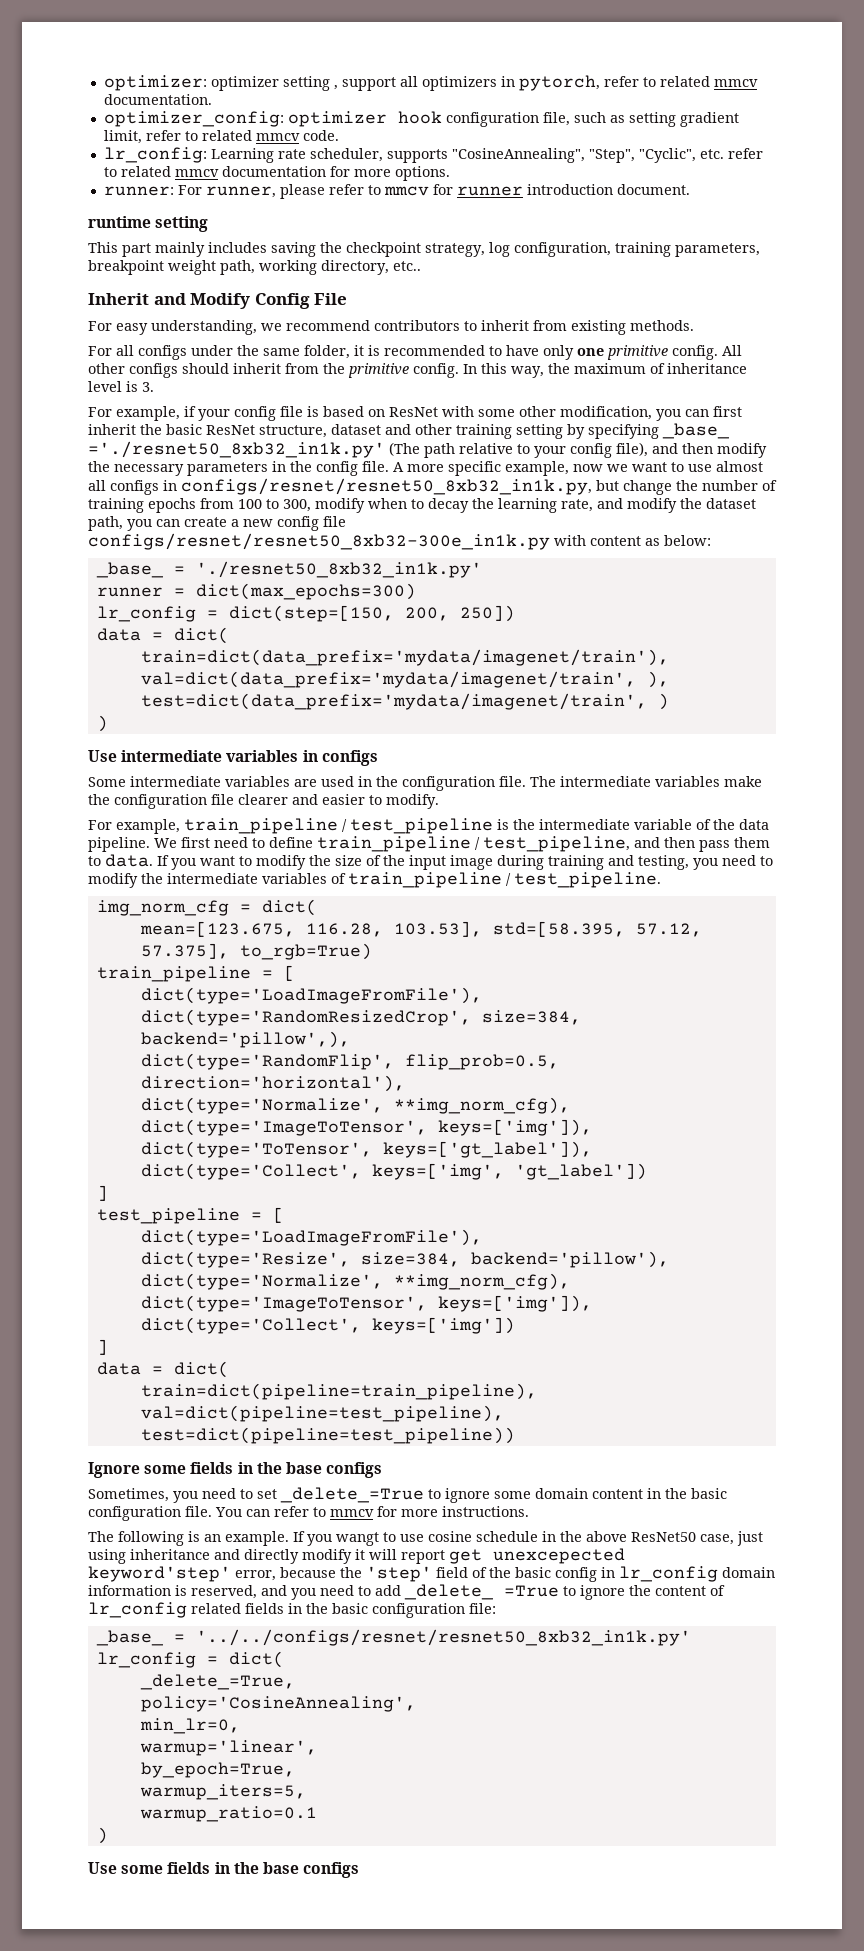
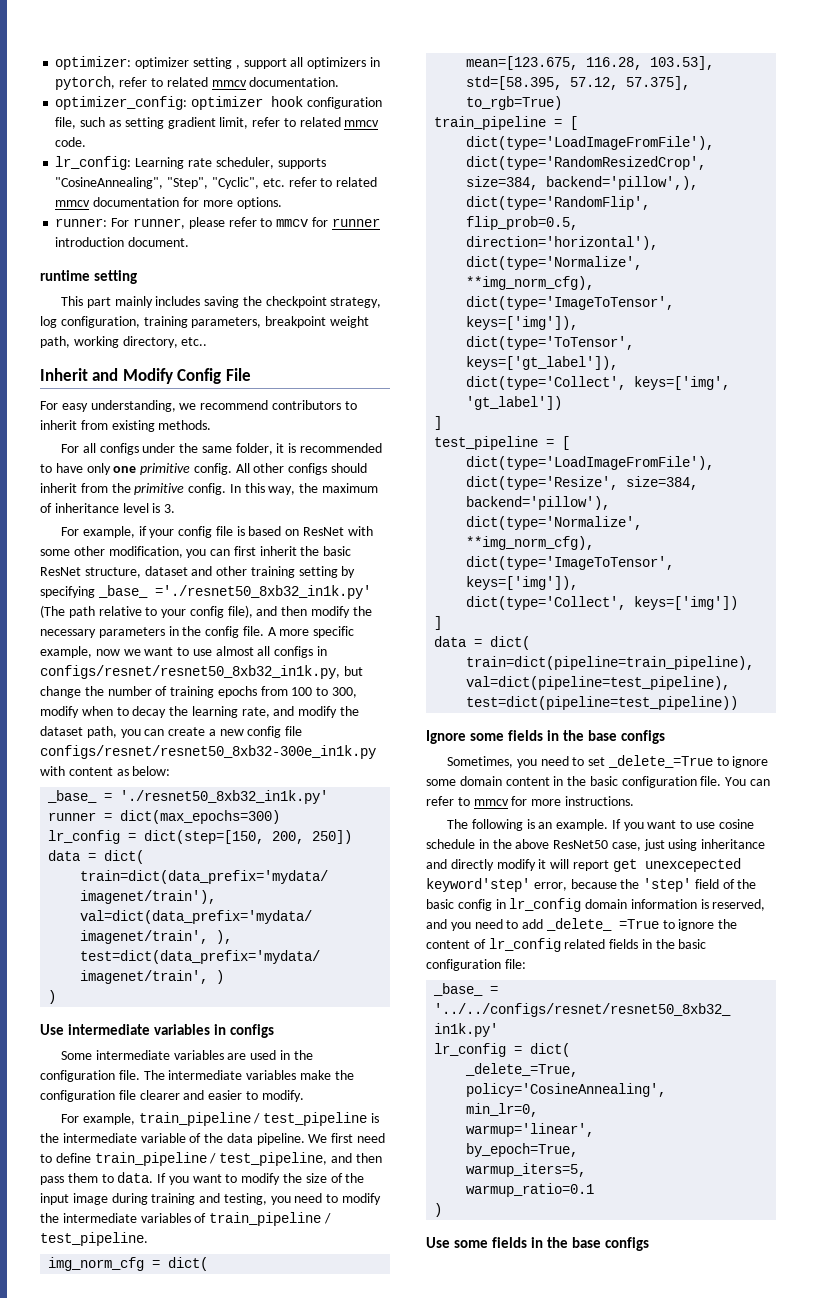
[336,1532,379,1546] wangt -> [647,820,677,829] want

